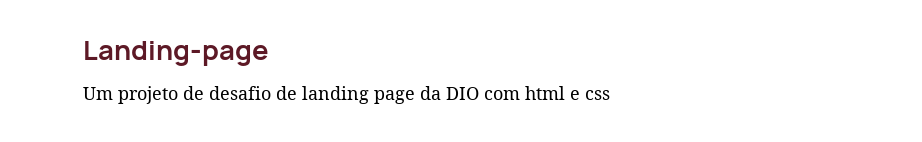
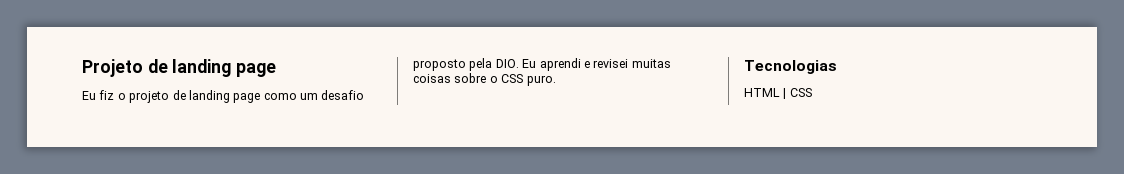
[83,41,269,66] [83,86,610,104] Landing-page // Um projeto de desafio de landing page da DIO com html e css -> [82,59,277,77] [82,90,365,103] [413,58,671,71] [413,73,556,86] [744,60,837,74] [744,88,812,99] Projeto de landing page // Eu fiz o projeto de landing page como um desafio proposto pela DIO. Eu aprendi e revisei muitas coisas sobre o CSS puro. // Tecnologias // HTML | CSS

